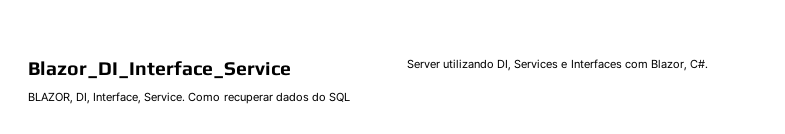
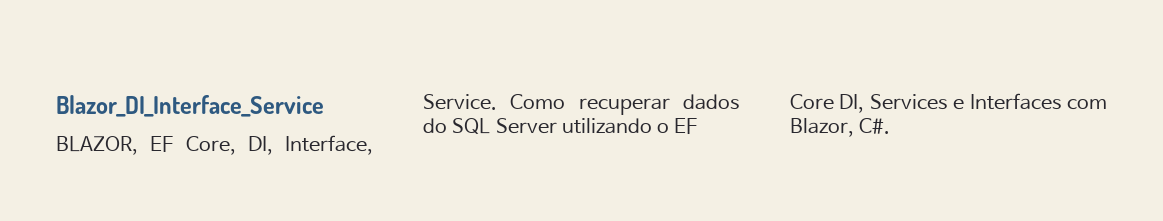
(73, 98) none -> [150,136,236,155] EF Core,
(495, 64) none -> [657,118,698,134] [790,94,834,110] o EF Core

